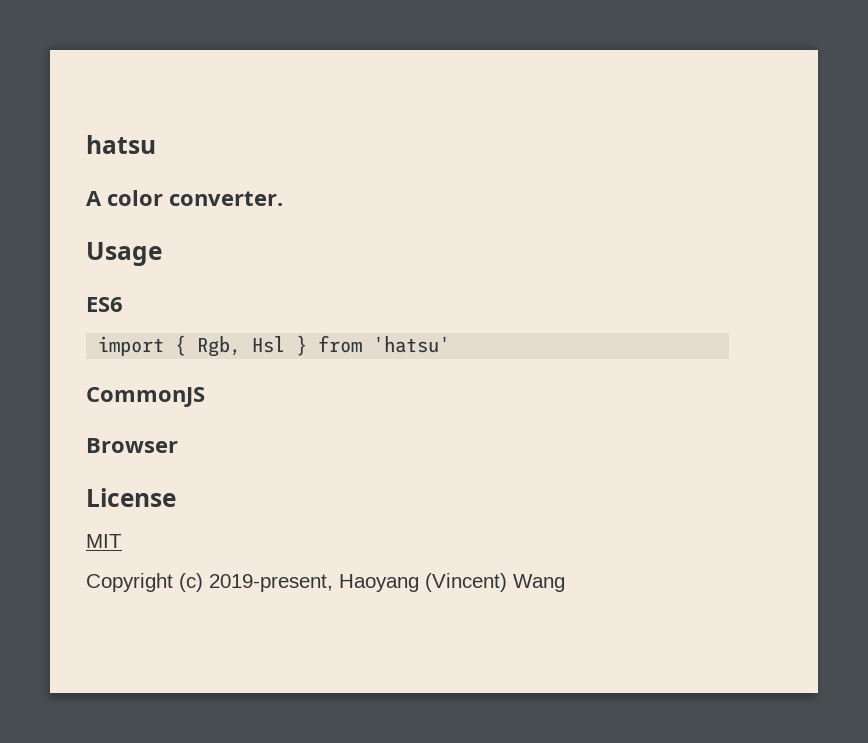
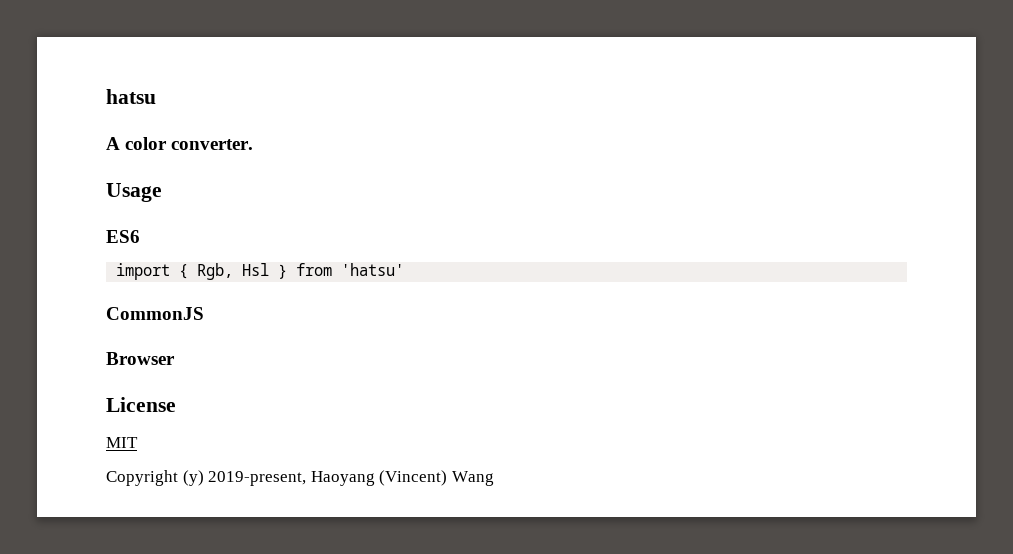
[179,573,203,592] (c) -> [182,470,204,486] (y)

